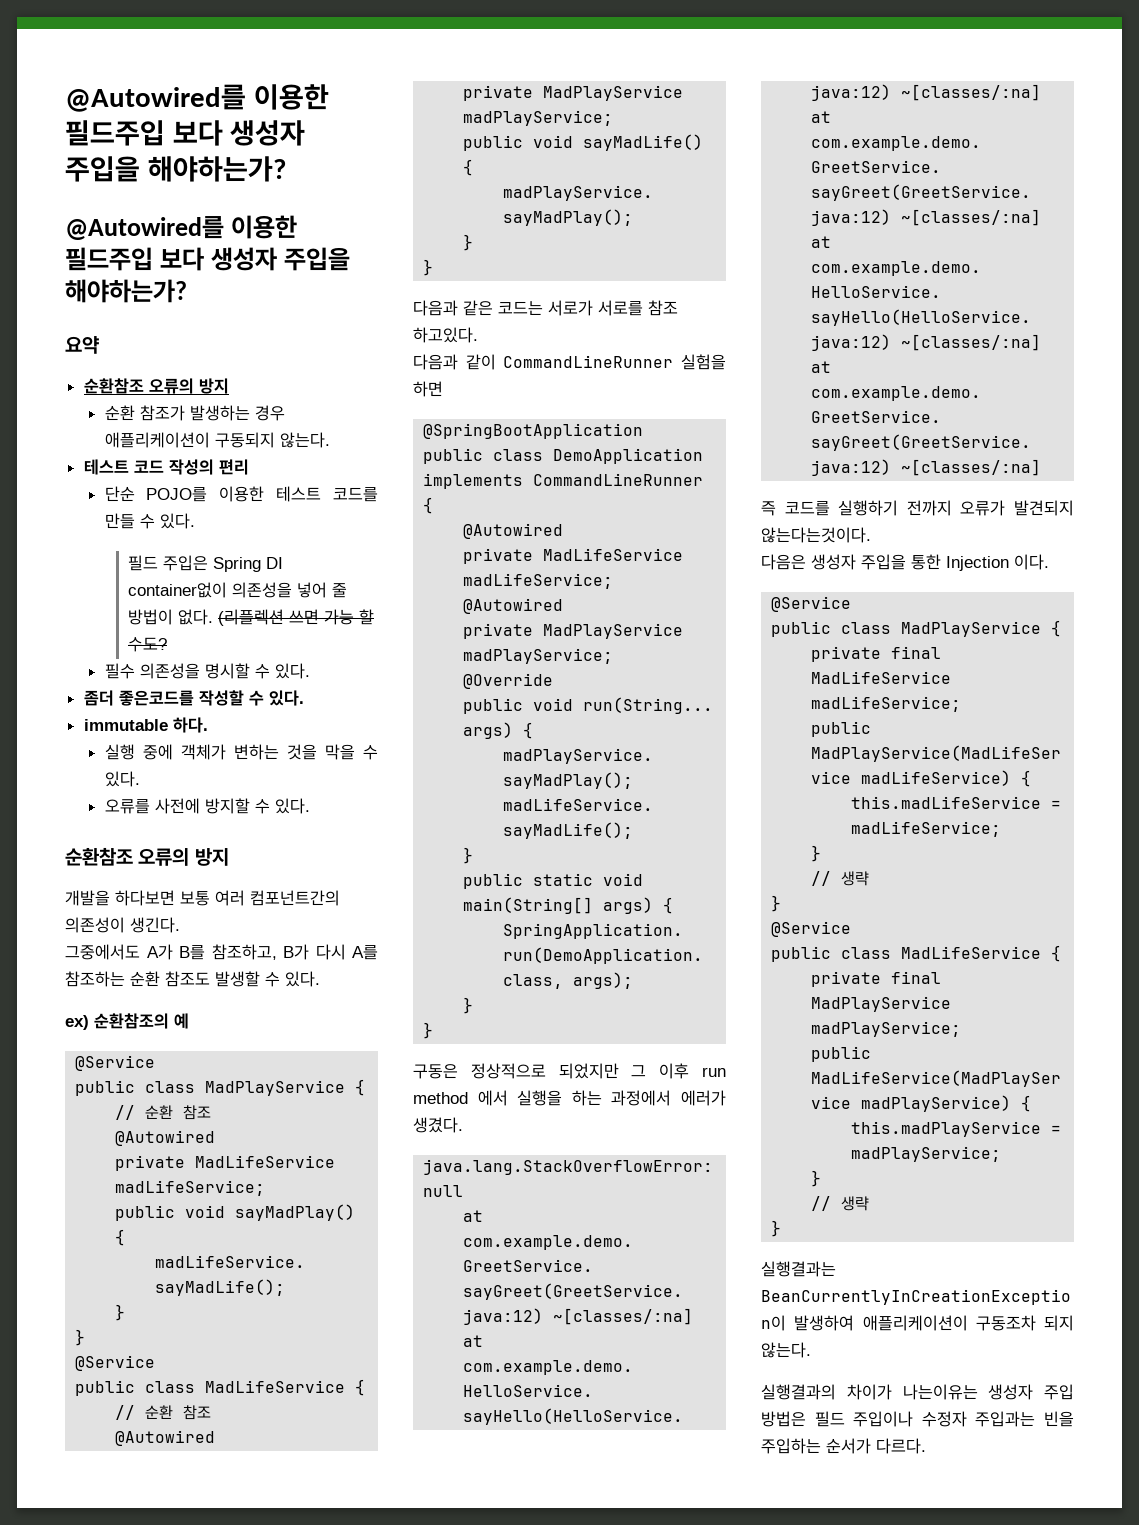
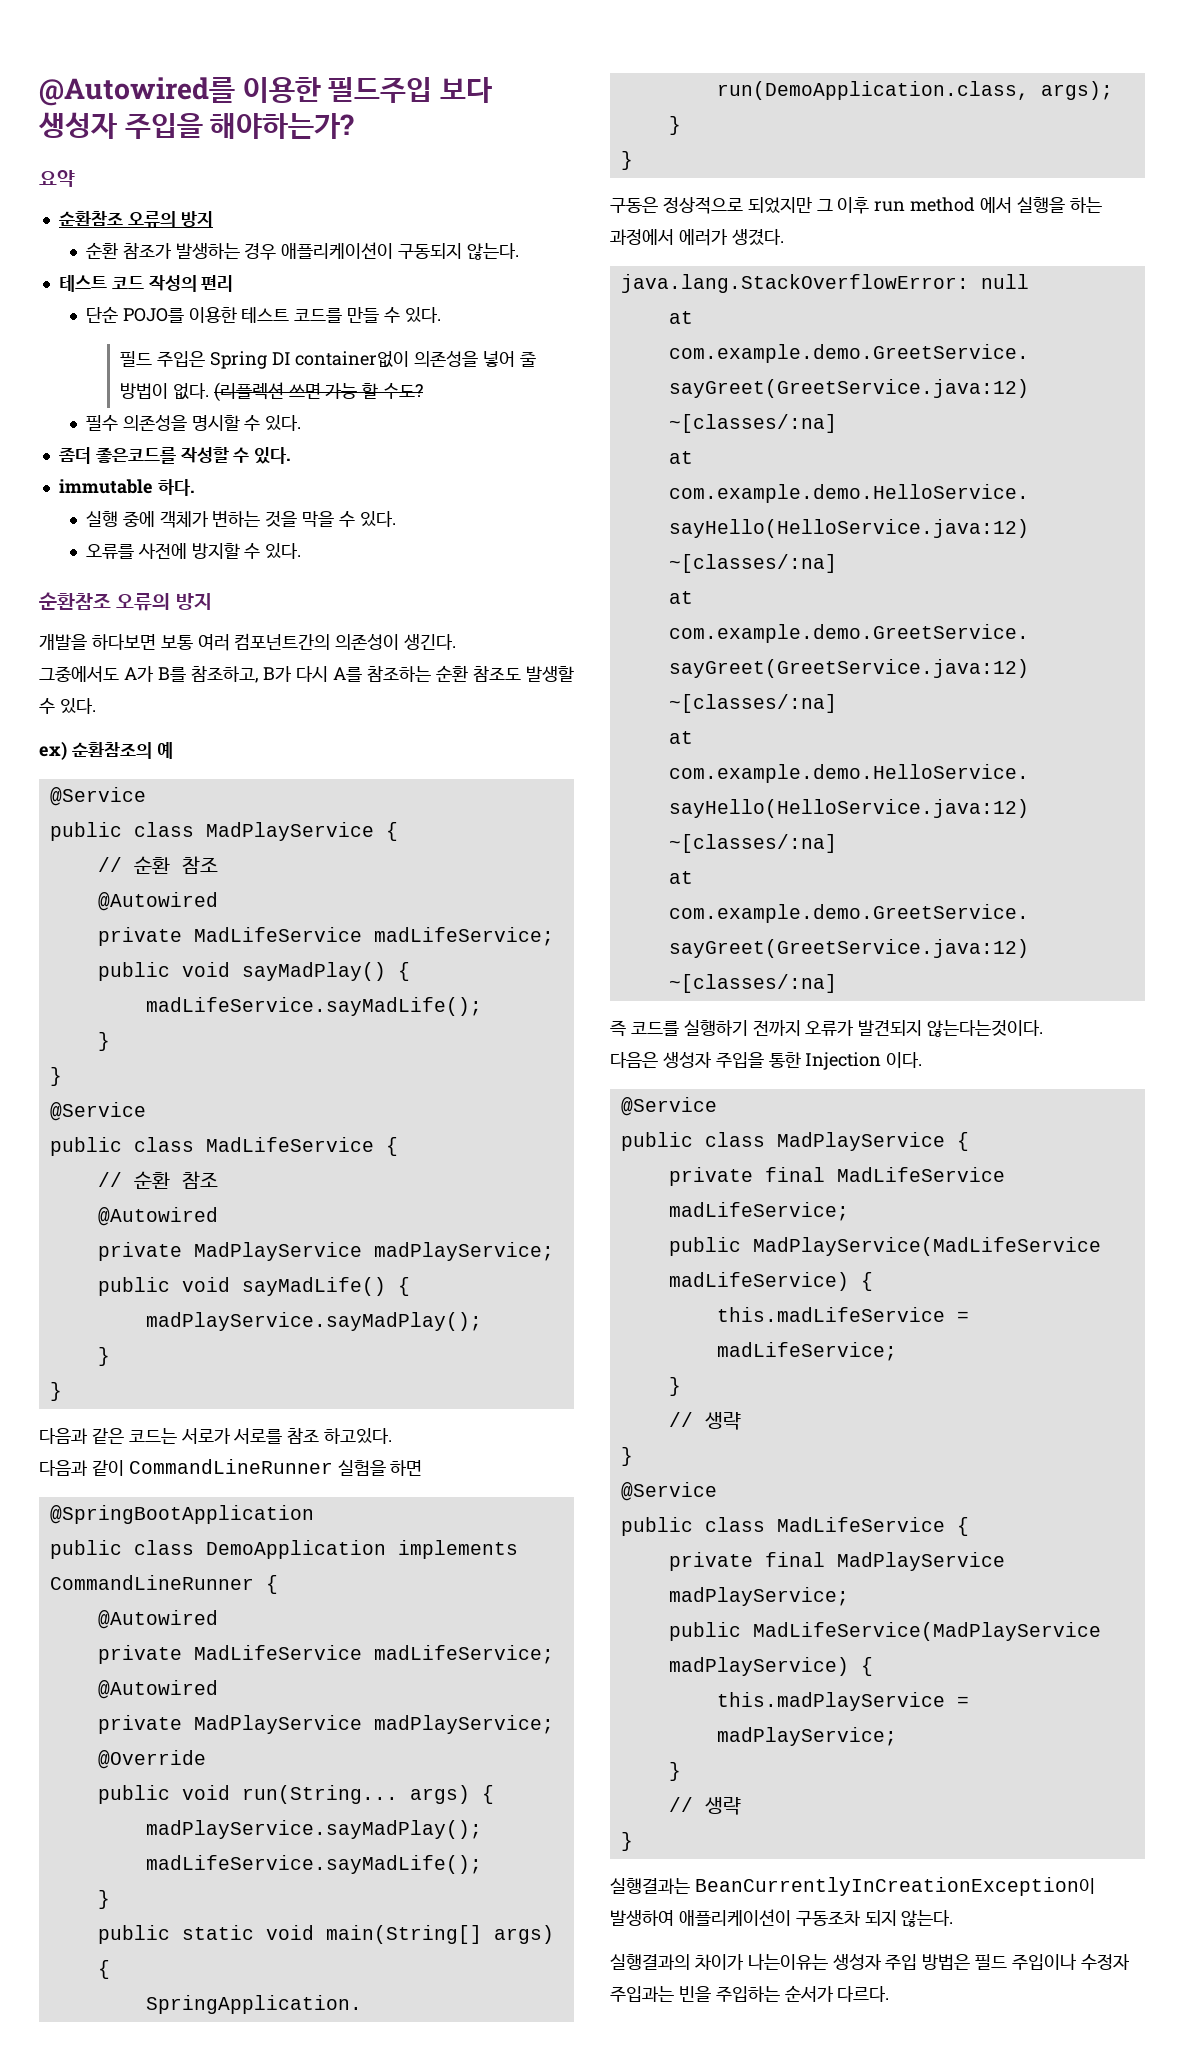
[65,84,329,112] [65,120,306,146] [65,156,286,182] [65,215,297,240] [65,247,350,271] [65,279,187,303] @Autowired를 이용한 필드주입 보다 생성자 주입을 해야하는가? // @Autowired를 이용한 필드주입 보다 생성자 주입을 해야하는가? -> [39,77,493,106] [38,112,355,139] @Autowired를 이용한 필드주입 보다 생성자 주입을 해야하는가?

